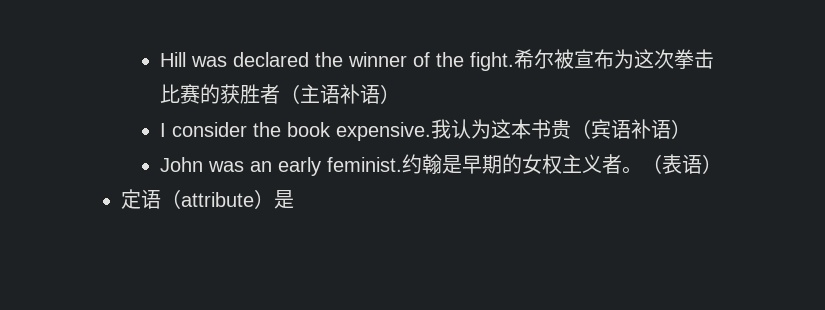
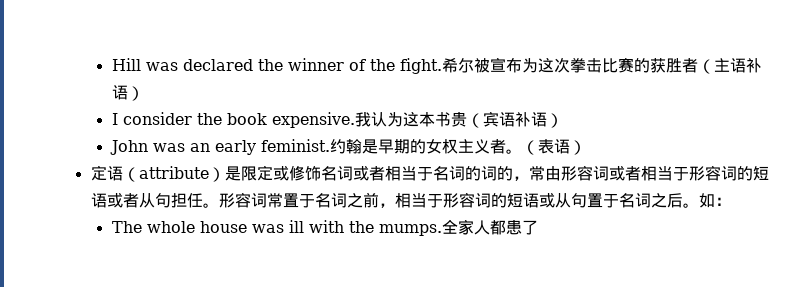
(294, 199) none -> [240,165,769,181] [90,192,731,208] [111,219,538,236] 限定或修饰名词或者相当于名词的词的，常由形容词或者相当于形容词的短语或者从句担任。形容词常置于名词之前，相当于形容词的短语或从句置于名词之后。如： // The whole house was ill with the mumps.全家人都患了

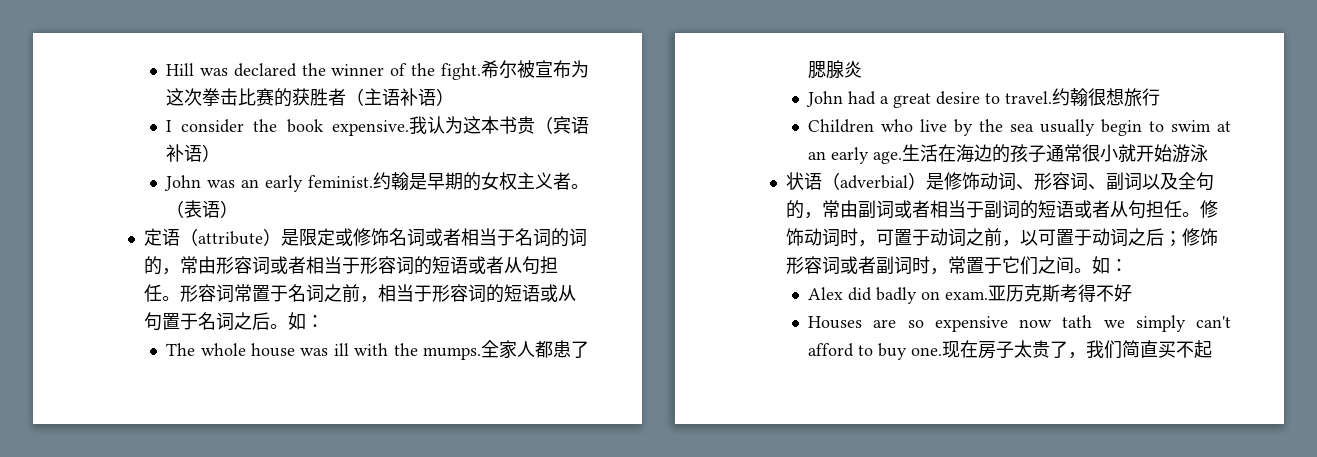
(538, 227) none -> [808,60,863,79] [806,88,1161,108] [808,119,1231,136] [808,144,1209,164] [785,172,1214,191] [785,200,1218,219] [785,228,1218,247] [785,256,1128,275] [808,284,1133,304] [808,315,1231,332] [808,340,1213,360] 腮腺炎 // John had a great desire to travel.约翰很想旅行 // Children who live by the sea usually begin to swim at an early age.生活在海边的孩子通常很小就开始游泳 // 状语（adverbial）是修饰动词、形容词、副词以及全句的，常由副词或者相当于副词的短语或者从句担任。修饰动词时，可置于动词之前，以可置于动词之后；修饰形容词或者副词时，常置于它们之间。如： // Alex did badly on exam.亚历克斯考得不好 // Houses are so expensive now tath we simply can't afford to buy one.现在房子太贵了，我们简直买不起

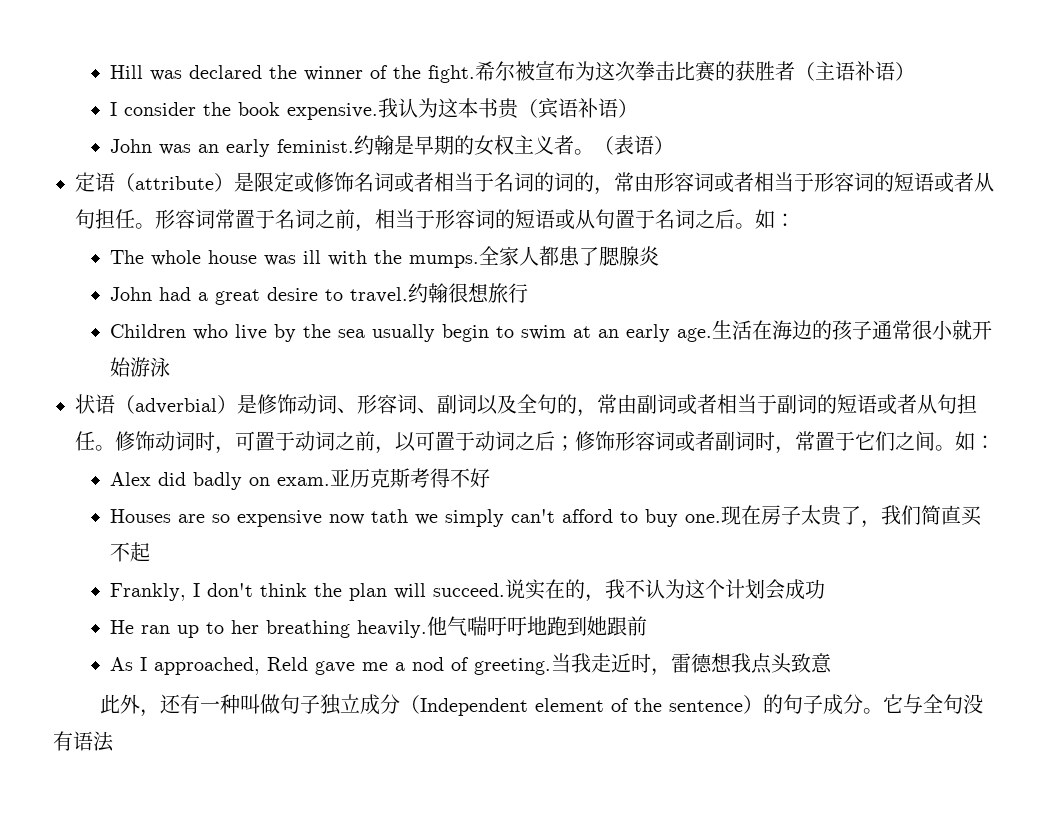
(1213, 349) none -> [109,579,825,602] [109,616,647,638] [109,653,832,676] [100,694,984,717] [53,731,114,752] // Frankly, I don't think the plan will succeed.说实在的，我不认为这个计划会成功 // He ran up to her breathing heavily.他气喘吁吁地跑到她跟前 // As I approached, Reld gave me a nod of greeting.当我走近时，雷德想我点头致意 // 此外，还有一种叫做句子独立成分（Independent element of the sentence）的句子成分。它与全句没有语法

